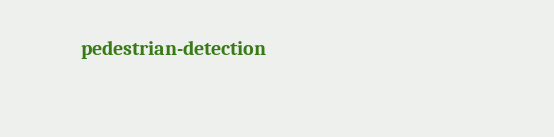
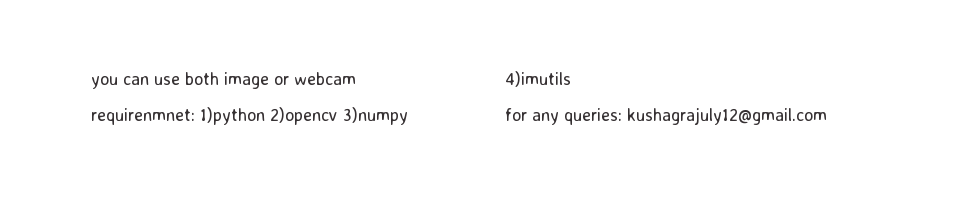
[81,40,266,59] pedestrian-detection -> [91,72,356,89] [91,107,408,125] [505,71,571,87] [505,107,827,125] you can use both image or webcam // requirenmnet: 1)python 2)opencv 3)numpy 4)imutils // for any queries: kushagrajuly12@gmail.com

